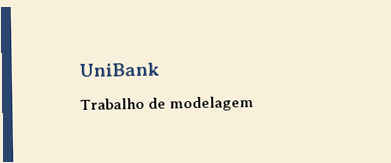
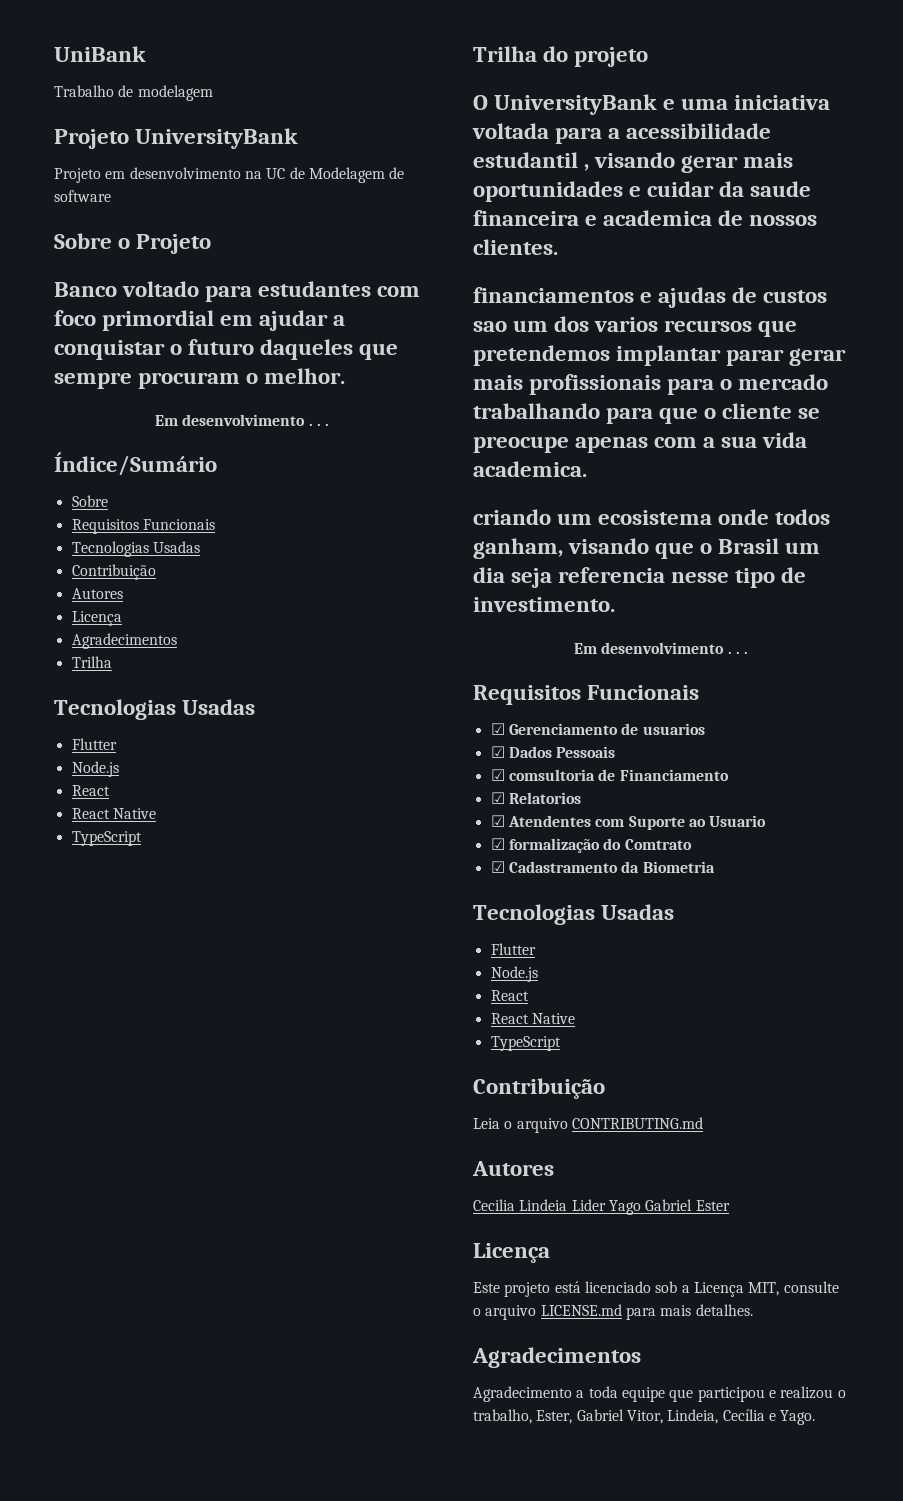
(255, 104) none -> [54,128,299,149] [54,167,405,183] [54,190,111,202] [54,233,212,254] [54,281,421,302] [54,310,346,331] [54,339,399,360] [54,368,346,389] [154,414,330,426] [54,452,217,476] [71,495,108,507] [71,519,215,534] [71,541,200,557] [71,564,156,580] [71,588,123,599] [71,611,122,626] [71,633,177,649] [71,656,112,668] [54,699,256,720] [71,738,117,750] [71,761,119,777] [71,785,110,796] [71,808,156,819] [71,831,142,846] [473,46,649,67] [473,94,831,115] [472,123,772,144] [473,152,794,173] [473,181,812,202] [473,210,818,226] [473,239,558,255] [473,287,828,308] [473,316,798,337] [473,345,847,366] [473,374,829,395] [473,403,821,424] [473,432,808,453] [473,461,587,477] [473,509,831,525] [473,538,821,559] [473,567,807,588] [473,597,615,612] [573,642,749,654] [473,685,700,705] [490,723,705,735] [490,746,616,758] [490,769,729,781] [490,792,581,804] [490,815,767,830] [490,838,692,853] [490,861,715,873] [473,904,675,925] [490,943,536,955] [490,966,538,982] [490,990,529,1001] [490,1013,575,1024] [490,1036,561,1051] [473,1078,605,1099] [473,1117,703,1133] [472,1161,554,1176] [473,1199,730,1215] [473,1243,550,1263] [473,1281,839,1297] [473,1304,753,1320] [472,1347,641,1368] [473,1386,846,1402] [473,1409,816,1425] // Projeto UniversityBank // Projeto em desenvolvimento na UC de Modelagem de software // Sobre o Projeto // Banco voltado para estudantes com foco primordial em ajudar a conquistar o futuro daqueles que sempre procuram o melhor. // Em desenvolvimento . . . // Índice/Sumário // Sobre // Requisitos Funcionais // Tecnologias Usadas // Contribuição // Autores // Licença // Agradecimentos // Trilha // Tecnologias Usadas // Flutter // Node.js // React // React Native // TypeScript // Trilha do projeto // O UniversityBank e uma iniciativa voltada para a acessibilidade estudantil , visando gerar mais oportunidades e cuidar da saude financeira e academica de nossos clientes. // financiamentos e ajudas de custos sao um dos varios recursos que pretendemos implantar parar gerar mais profissionais para o mercado trabalhando para que o cliente se preocupe apenas com a sua vida academica. // criando um ecosistema onde todos ganham, visando que o Brasil um dia seja referencia nesse tipo de investimento. // Em desenvolvimento . . . // Requisitos Funcionais // ☑ Gerenciamento de usuarios // ☑ Dados Pessoais // ☑ comsultoria de Financiamento // ☑ Relatorios // ☑ Atendentes com Suporte ao Usuario // ☑ formalização do Comtrato // ☑ Cadastramento da Biometria // Tecnologias Usadas // Flutter // Node.js // React // React Native // TypeScript // Contribuição // Leia o arquivo CONTRIBUTING.md // Autores // Cecilia Lindeia Lider Yago Gabriel Ester // Licença // Este projeto está licenciado sob a Licença MIT, consulte o arquivo LICENSE.md para mais detalhes. // Agradecimentos // Agradecimento a toda equipe que participou e realizou o trabalho, Ester, Gabriel Vitor, Lindeia, Cecília e Yago.

